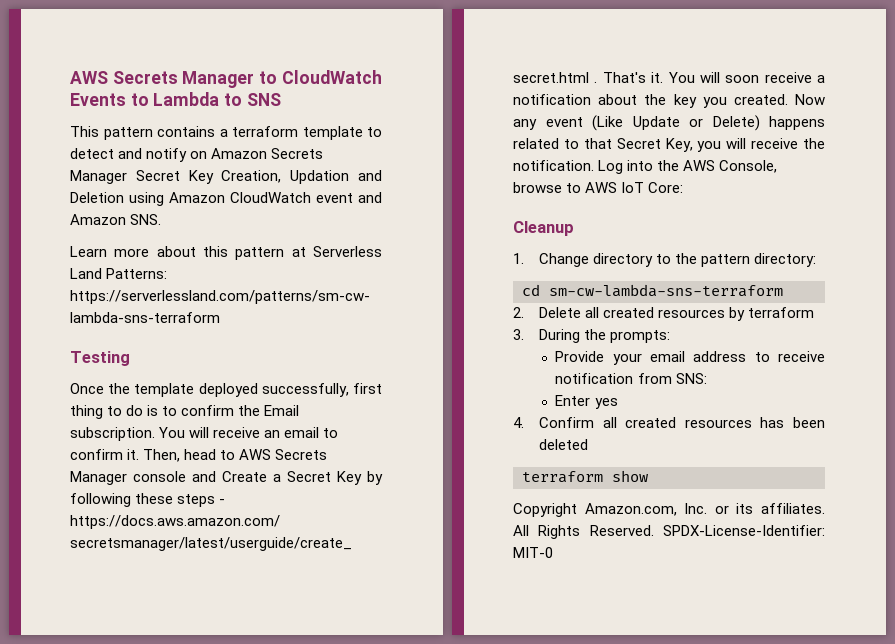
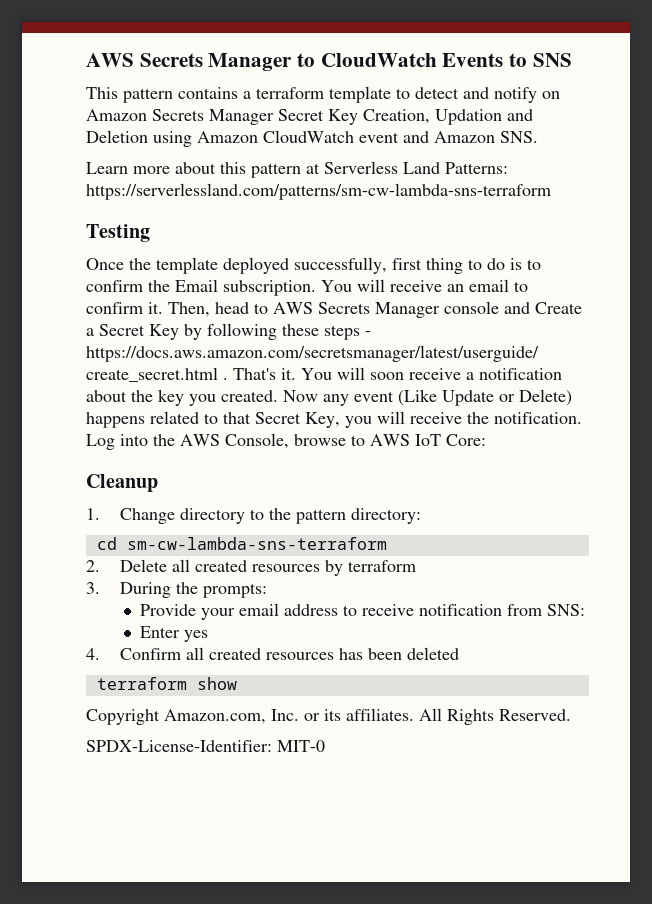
[153,92,243,106] Lambda to -> (528, 60) none
(654, 530) none -> (571, 715) //

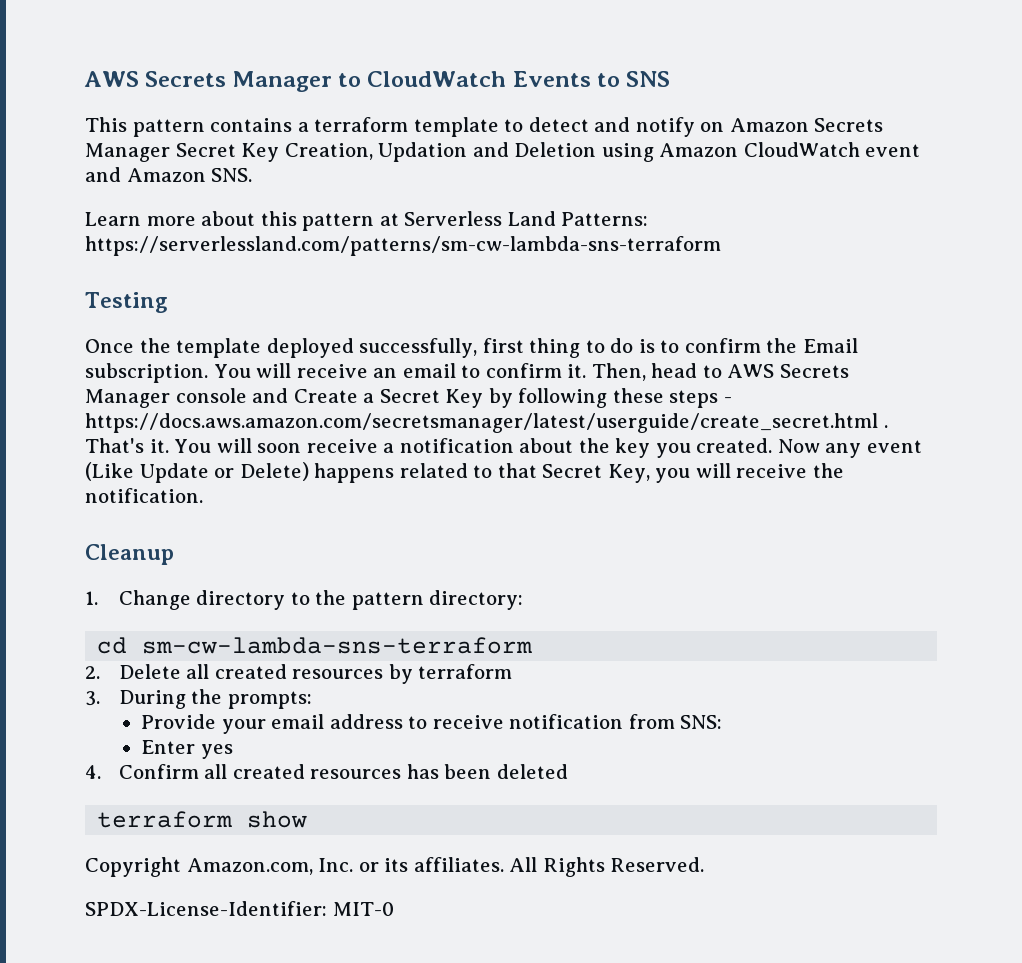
[86,433,486,450] Log into the AWS Console, browse to AWS IoT Core: -> (203, 495) none

